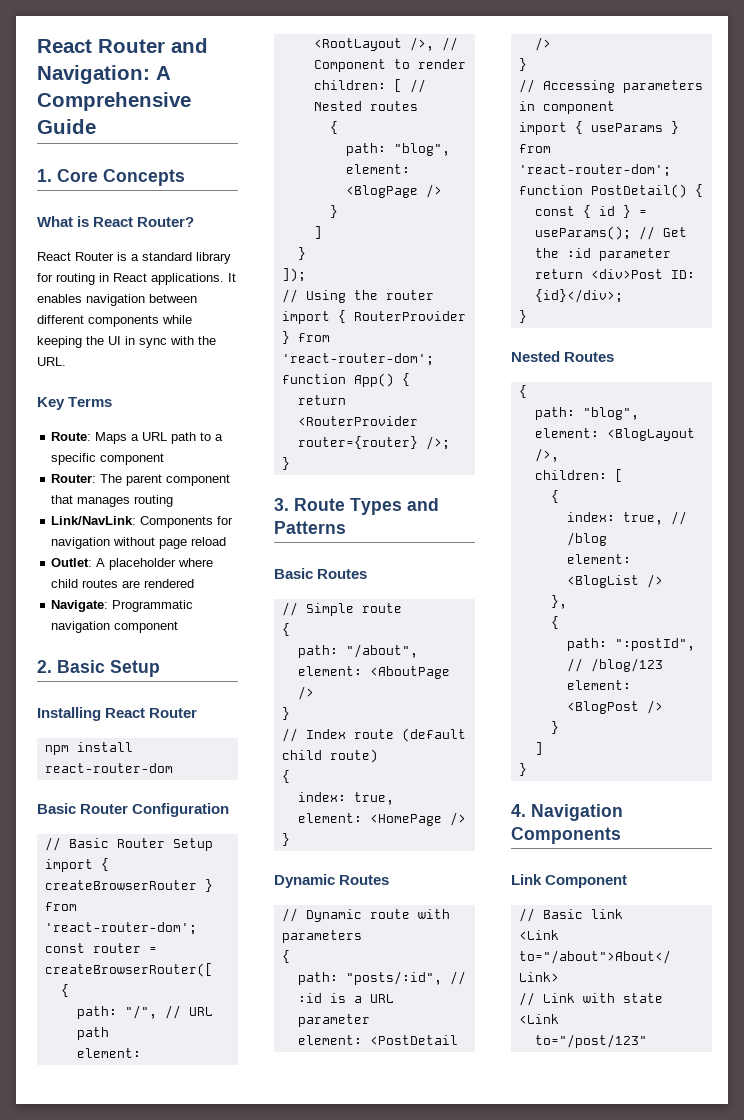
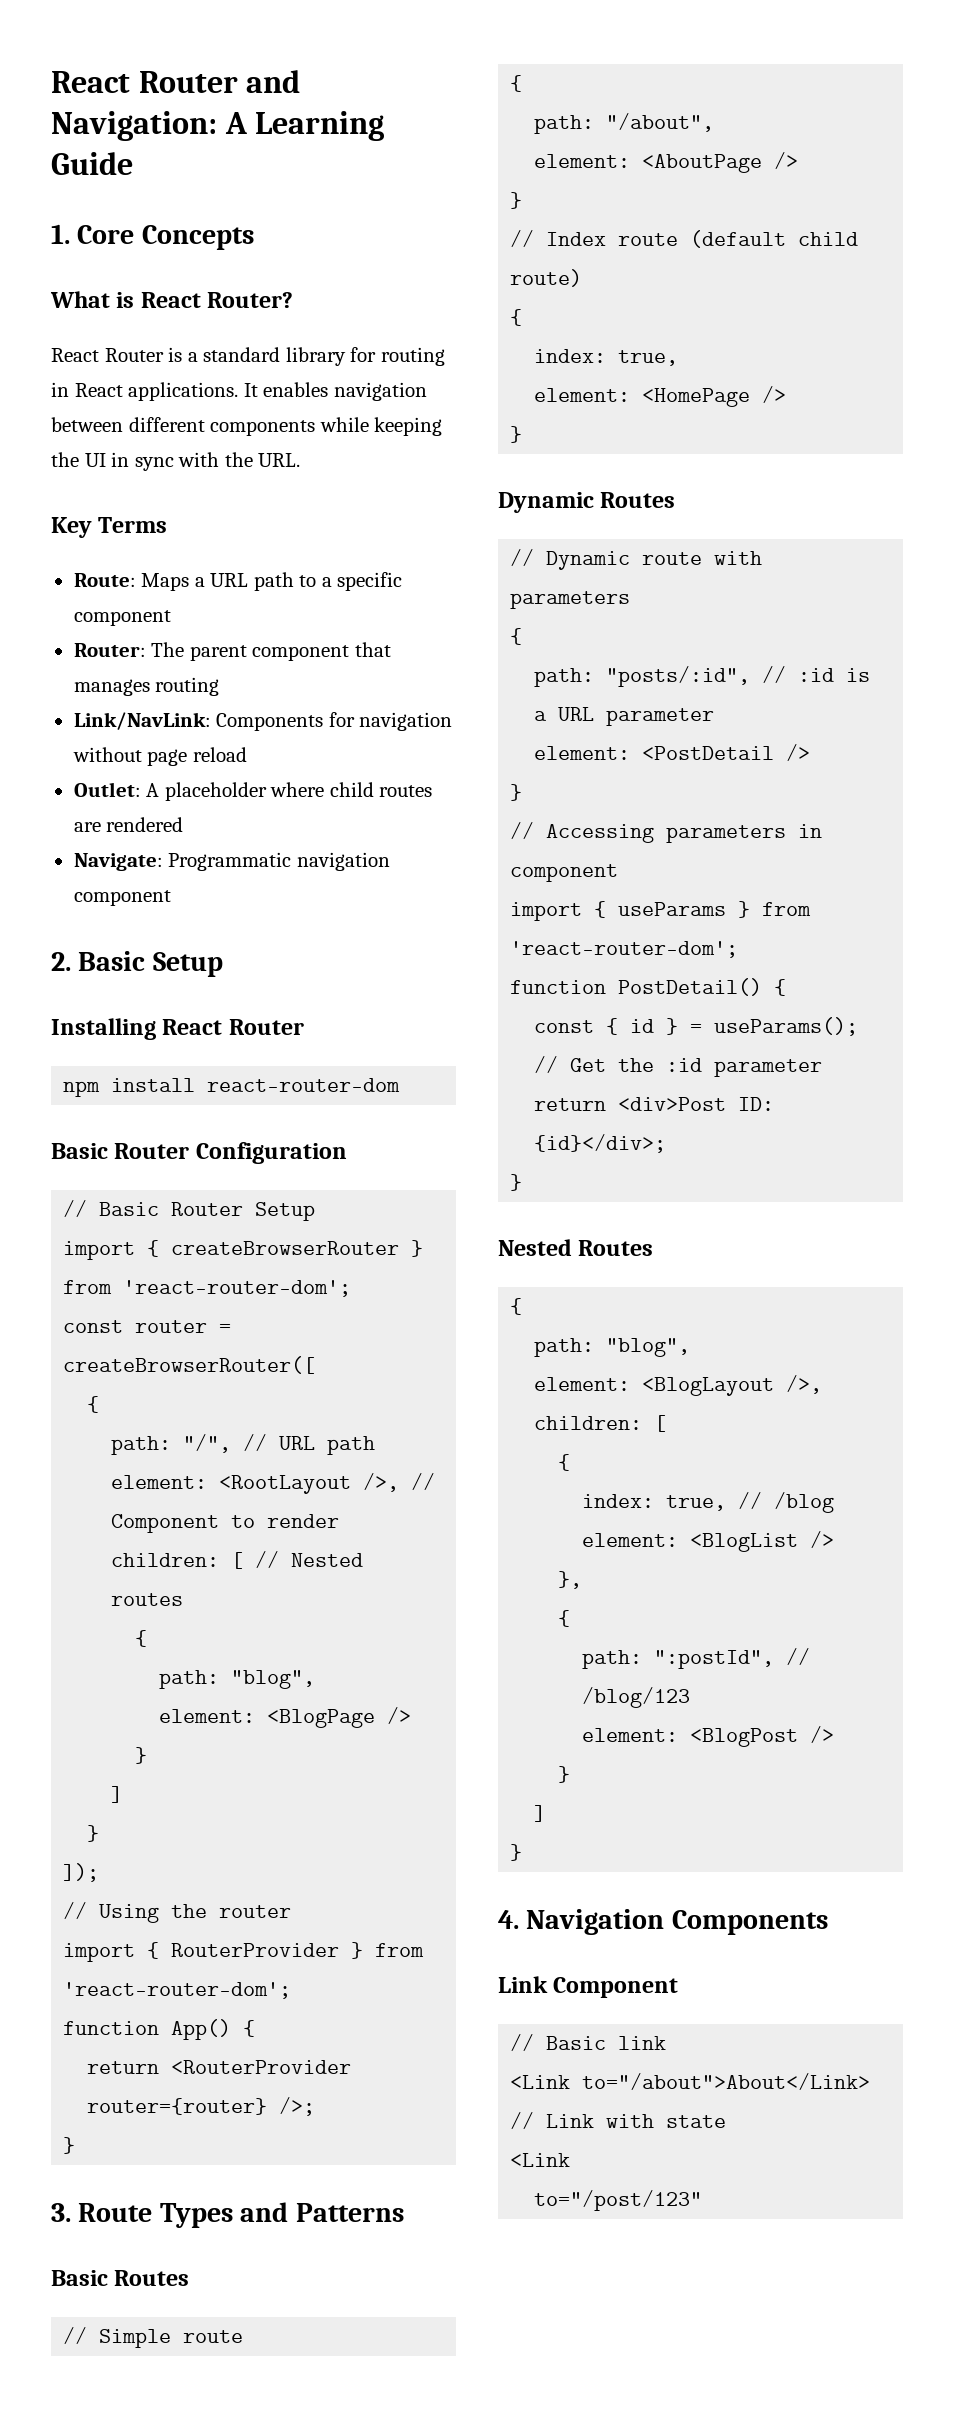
[37,92,191,111] Comprehensive -> [255,111,385,141] Learning

